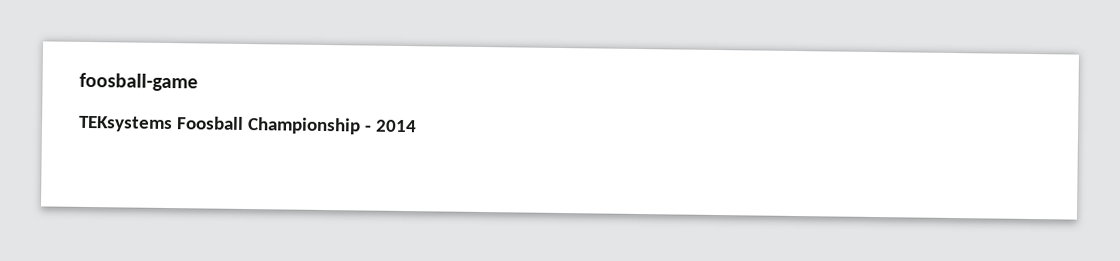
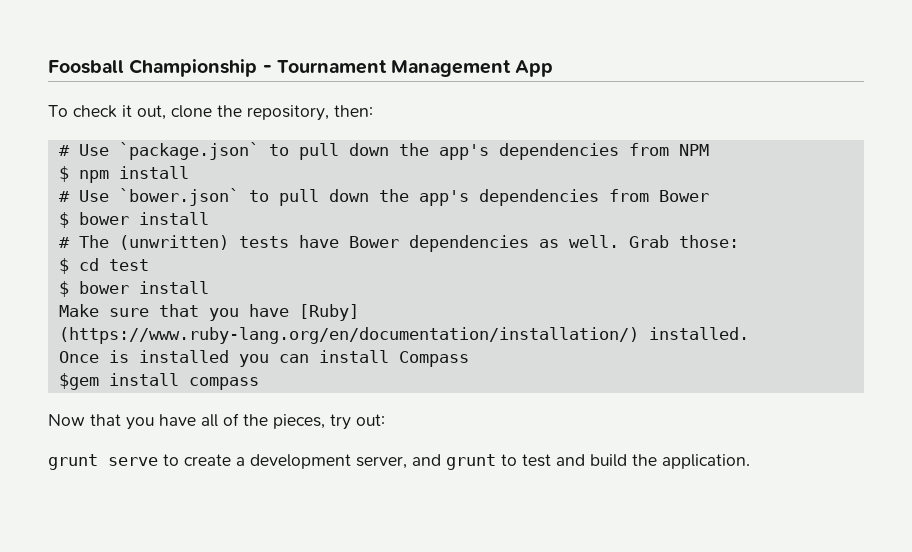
[79,72,198,92] [78,115,173,133] foosball-game // TEKsystems -> (48, 67) none
[374,119,417,133] 2014 -> [276,60,554,77] [48,105,373,121] [58,142,709,160] [58,166,189,183] [58,188,709,206] [58,212,209,228] [58,235,739,252] [58,258,149,274] [58,281,209,297] [58,304,359,321] [58,327,749,344] [58,350,469,367] [58,373,259,390] [48,413,385,430] [48,454,750,470] Tournament Management App // To check it out, clone the repository, then: // # Use `package.json` to pull down the app's dependencies from NPM // $ npm install // # Use `bower.json` to pull down the app's dependencies from Bower // $ bower install // # The (unwritten) tests have Bower dependencies as well. Grab those: // $ cd test // $ bower install // Make sure that you have [Ruby] (https://www.ruby-lang.org/en/documentation/installation/) installed. // Once is installed you can install Compass // $gem install compass // Now that you have all of the pieces, try out: // grunt serve to create a development server, and grunt to test and build the application.

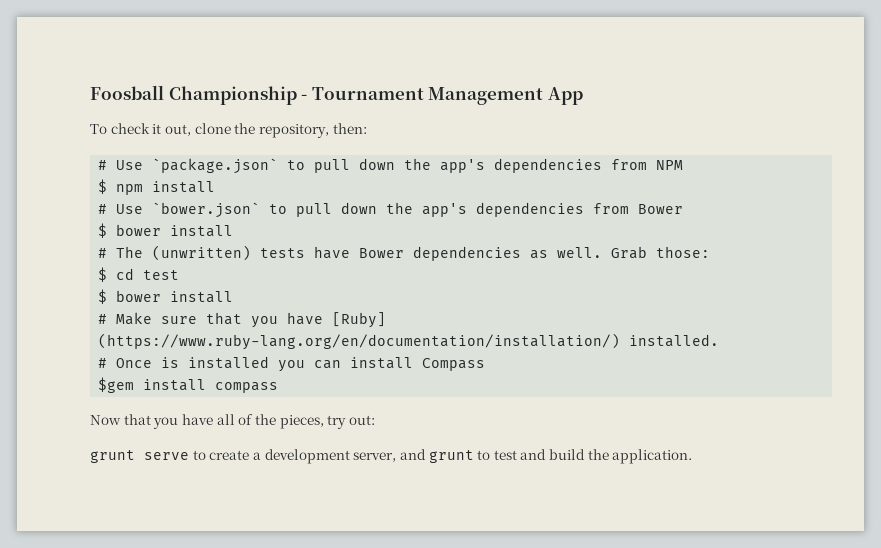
(209, 287) none -> [98,314,108,324] #
(749, 333) none -> [98,358,108,368] #

